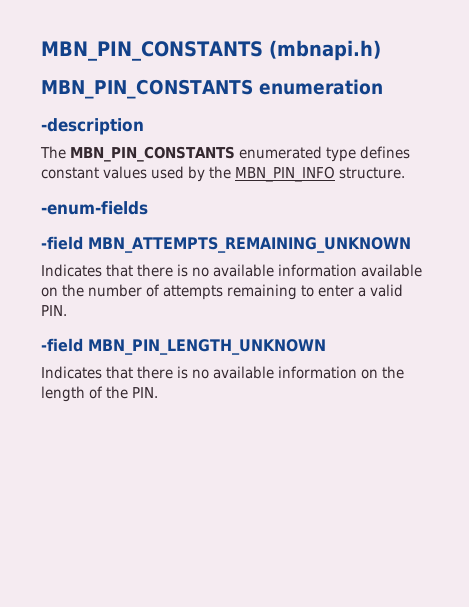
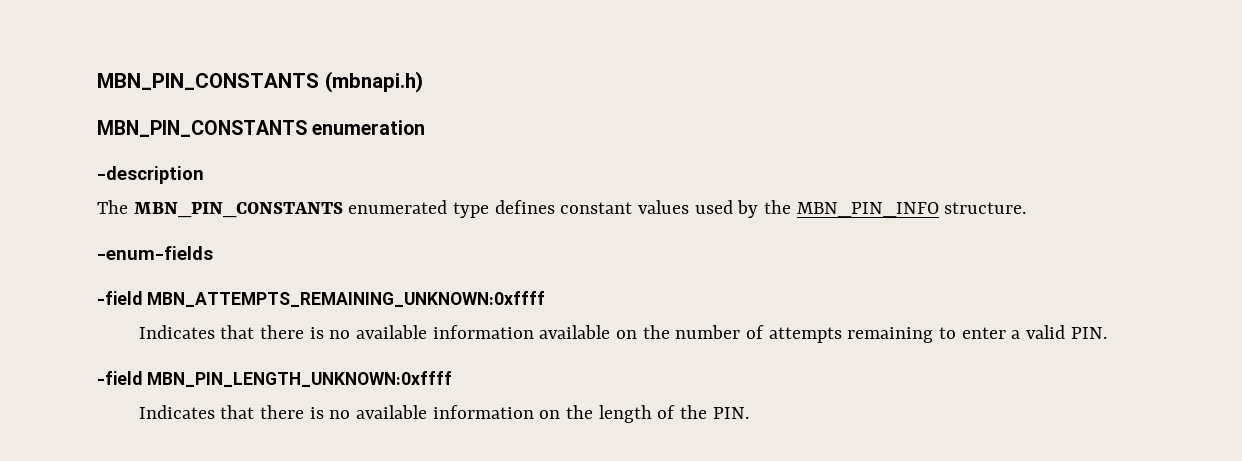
[88,237,411,253] MBN_ATTEMPTS_REMAINING_UNKNOWN -> [146,291,545,307] MBN_ATTEMPTS_REMAINING_UNKNOWN:0xffff
[88,339,326,355] MBN_PIN_LENGTH_UNKNOWN -> [146,371,452,387] MBN_PIN_LENGTH_UNKNOWN:0xffff

